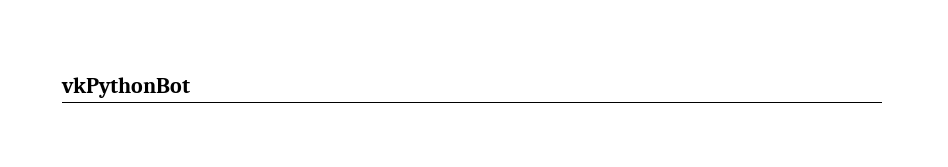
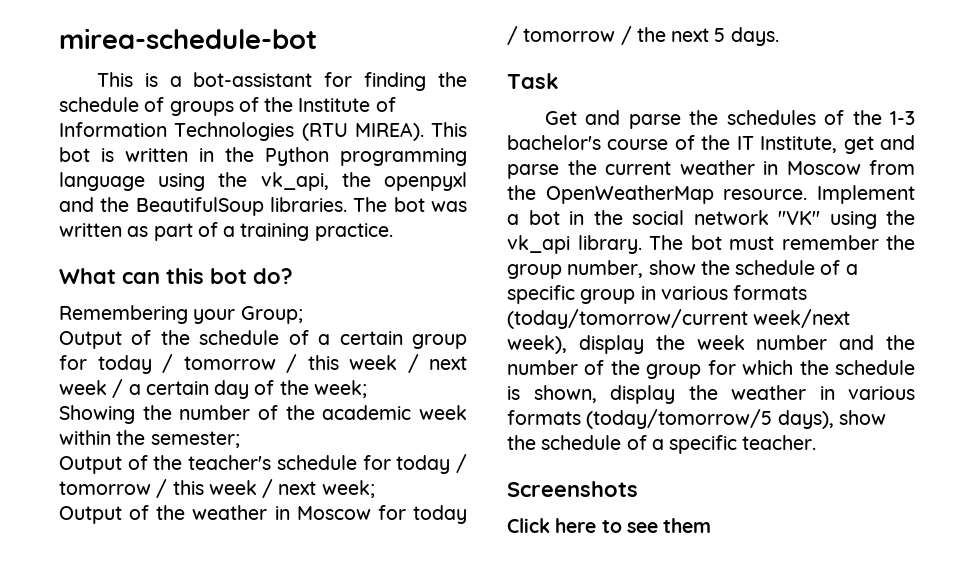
[61,77,190,98] vkPythonBot -> [59,28,317,49] [96,72,467,91] [59,97,396,116] [59,122,467,141] [59,147,467,166] [59,172,467,191] [59,197,467,216] [59,222,393,241] [59,268,293,284] [59,305,303,324] [59,330,467,349] [59,354,467,374] [59,379,367,399] [59,405,467,424] [59,430,240,448] [59,454,468,474] [59,479,375,498] [59,505,467,524] [507,26,779,46] [507,73,559,89] [544,110,915,129] [507,135,915,154] [507,160,915,179] [507,185,915,204] [507,210,915,229] [507,235,915,254] [507,260,858,279] [507,285,808,304] [507,309,851,329] [507,335,915,354] [507,360,915,379] [507,385,915,404] [507,409,886,429] [507,435,817,454] [507,481,638,497] [507,518,712,533] mirea-schedule-bot // This is a bot-assistant for finding the schedule of groups of the Institute of Information Technologies (RTU MIREA). This bot is written in the Python programming language using the vk_api, the openpyxl and the BeautifulSoup libraries. The bot was written as part of a training practice. // What can this bot do? // Remembering your Group; // Output of the schedule of a certain group for today / tomorrow / this week / next week / a certain day of the week; // Showing the number of the academic week within the semester; // Output of the teacher's schedule for today / tomorrow / this week / next week; // Output of the weather in Moscow for today / tomorrow / the next 5 days. // Task // Get and parse the schedules of the 1-3 bachelor's course of the IT Institute, get and parse the current weather in Moscow from the OpenWeatherMap resource. Implement a bot in the social network "VK" using the vk_api library. The bot must remember the group number, show the schedule of a specific group in various formats (today/tomorrow/current week/next week), display the week number and the number of the group for which the schedule is shown, display the weather in various formats (today/tomorrow/5 days), show the schedule of a specific teacher. // Screenshots // Click here to see them

